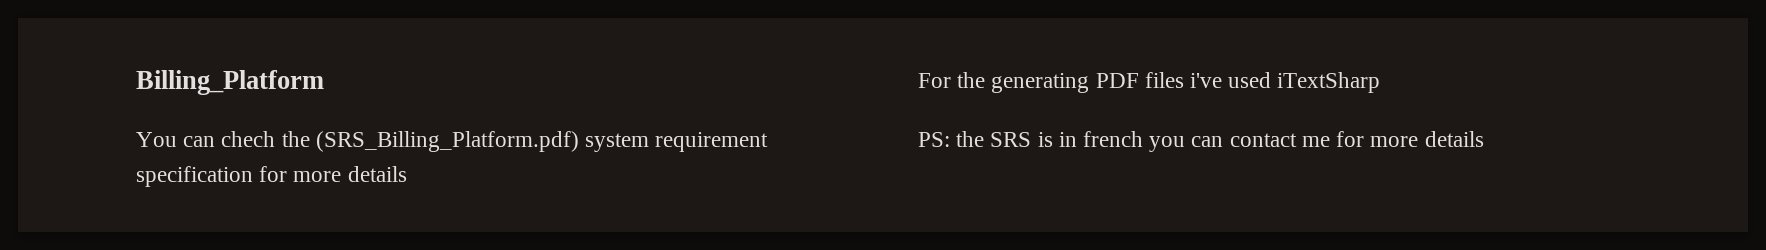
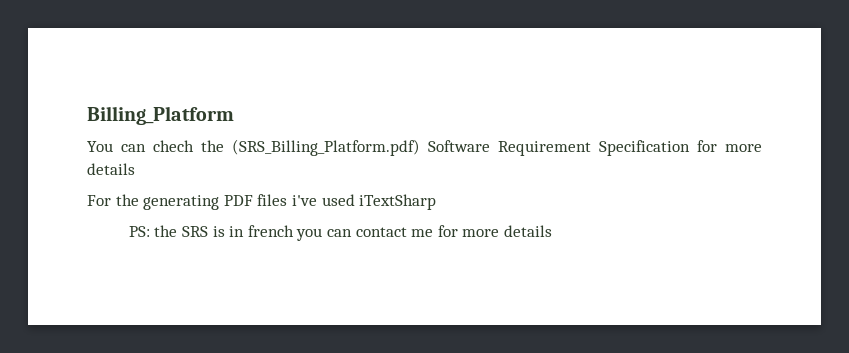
[585,132,769,152] [136,166,253,187] system requirement specification -> [428,140,690,156] Software Requirement Specification

